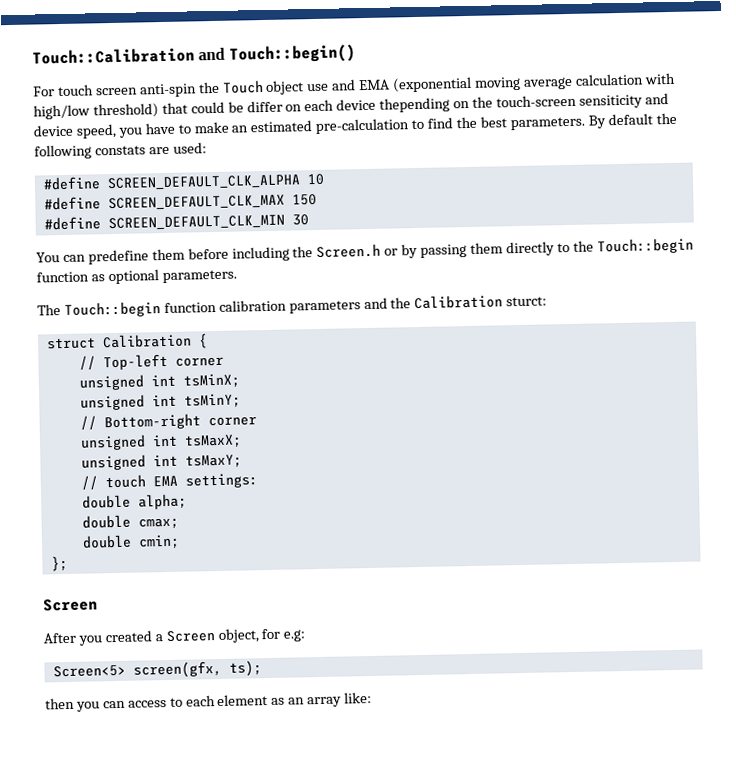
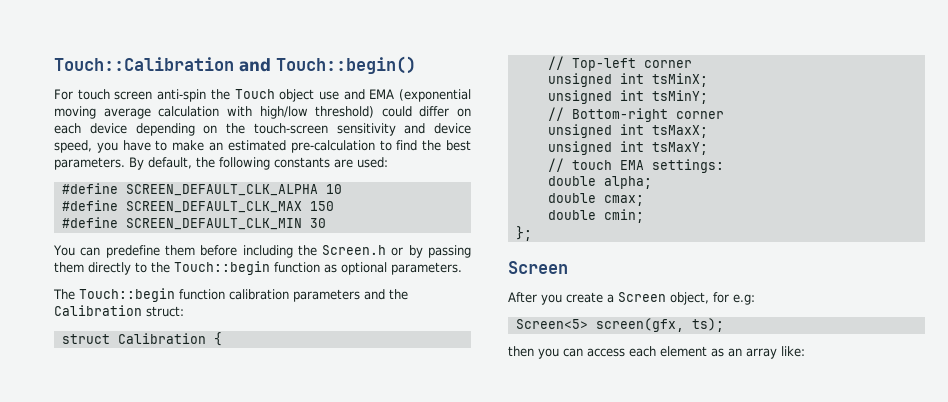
[161,101,244,115] that could be -> [381,106,412,117] could
[379,97,451,113] thepending -> [135,123,195,136] depending
[578,94,643,109] sensiticity -> [336,123,396,136] sensitivity
[607,113,653,126] default -> [148,157,192,169] default,
[94,145,146,156] constats -> [274,157,330,168] constants
[506,296,548,307] sturct: -> [146,306,184,317] struct:
[104,630,152,643] created -> [566,292,603,303] create
[169,697,183,707] to -> (625, 352) none

